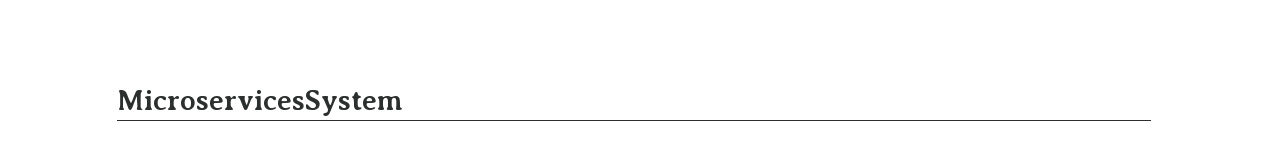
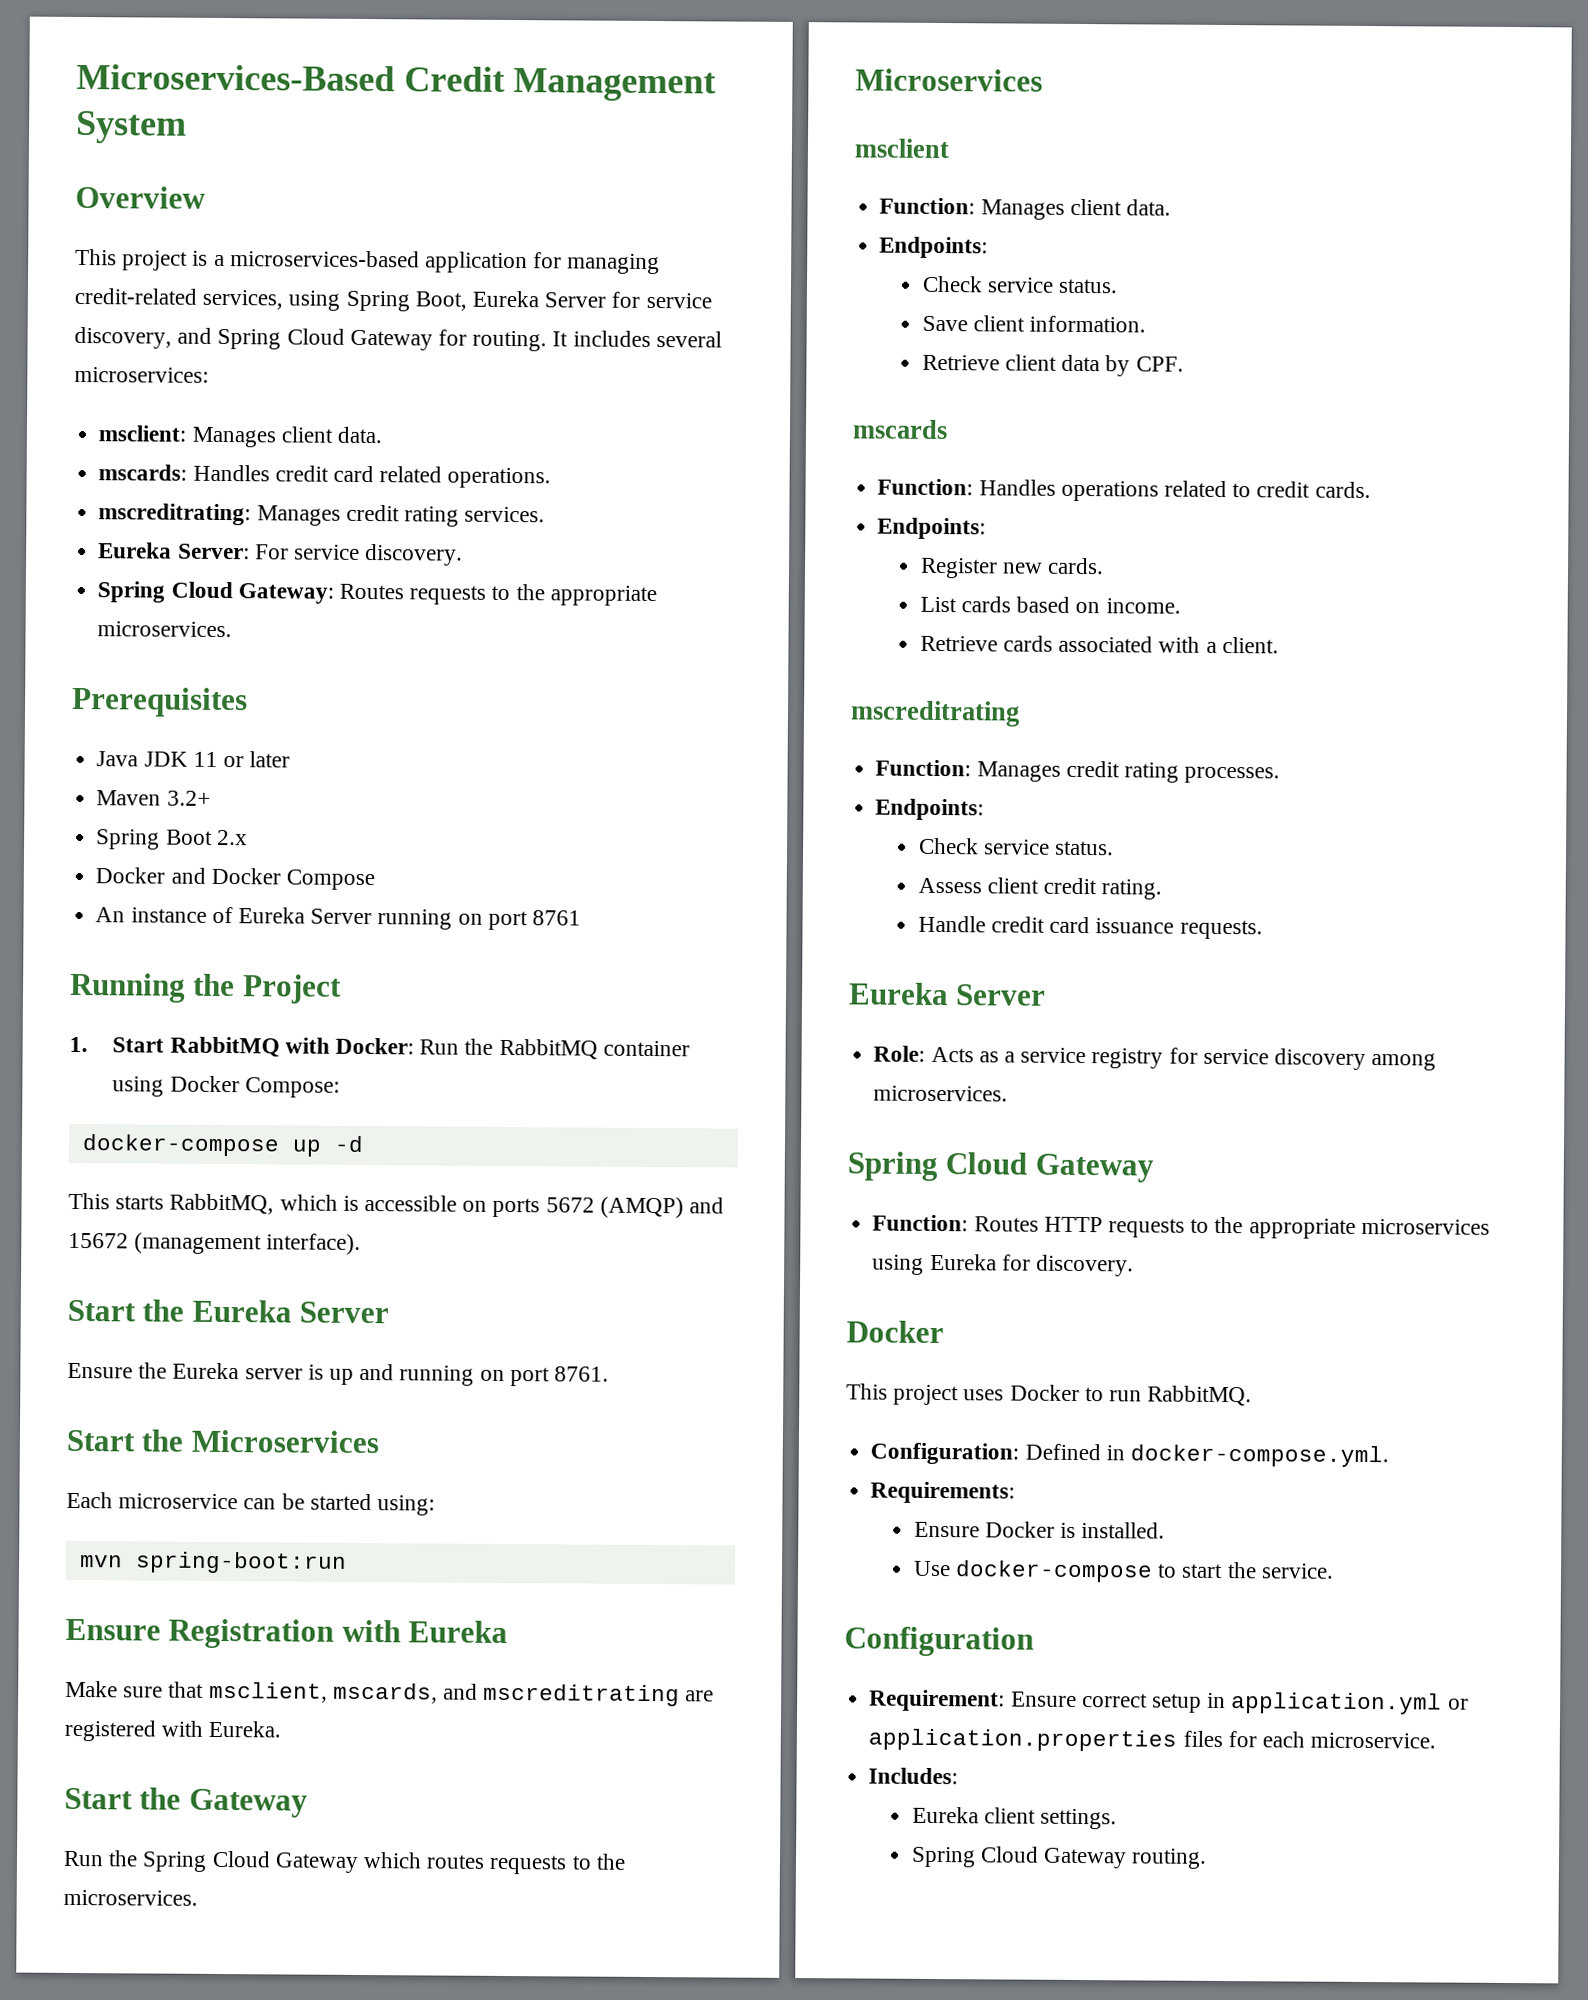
[117,90,403,116] MicroservicesSystem -> [76,63,717,102] [75,110,187,144] [75,185,206,209] [75,248,661,275] [74,287,712,312] [74,326,722,352] [74,366,209,383] [98,425,382,448] [98,464,552,489] [98,503,546,527] [98,542,464,566] [97,581,657,607] [97,621,233,638] [71,686,248,718] [96,751,291,768] [96,790,211,806] [96,829,248,850] [95,867,375,891] [95,906,581,931] [69,972,342,1004] [69,1036,690,1060] [112,1075,340,1098] [81,1134,364,1157] [68,1192,725,1219] [68,1232,362,1255] [67,1299,390,1324] [67,1362,610,1387] [66,1429,379,1454] [66,1491,436,1516] [79,1551,347,1574] [65,1618,509,1649] [65,1680,715,1707] [64,1719,282,1742] [64,1787,308,1818] [63,1850,626,1875] [63,1889,198,1906] [855,68,1043,92] [854,138,950,159] [879,197,1171,220] [879,236,989,259] [921,275,1119,294] [921,315,1147,333] [921,354,1184,377] [852,419,948,440] [877,478,1371,502] [877,517,987,540] [919,557,1105,579] [919,596,1181,614] [919,635,1279,654] [850,700,1020,727] [875,759,1281,784] [875,798,985,821] [918,837,1115,856] [917,877,1163,900] [917,915,1263,940] [848,982,1047,1006] [873,1045,1437,1071] [873,1085,1009,1102] [847,1151,1154,1183] [872,1214,1490,1239] [872,1253,1134,1277] [846,1320,944,1344] [846,1383,1253,1407] [870,1442,1389,1468] [870,1481,1016,1504] [913,1521,1166,1539] [912,1560,1334,1583] [844,1626,1034,1657] [869,1689,1469,1715] [868,1728,1437,1752] [868,1767,959,1785] [911,1806,1118,1830] [910,1846,1208,1869] Microservices-Based Credit Management System // Overview // This project is a microservices-based application for managing credit-related services, using Spring Boot, Eureka Server for service discovery, and Spring Cloud Gateway for routing. It includes several microservices: // msclient: Manages client data. // mscards: Handles credit card related operations. // mscreditrating: Manages credit rating services. // Eureka Server: For service discovery. // Spring Cloud Gateway: Routes requests to the appropriate microservices. // Prerequisites // Java JDK 11 or later // Maven 3.2+ // Spring Boot 2.x // Docker and Docker Compose // An instance of Eureka Server running on port 8761 // Running the Project // 1. Start RabbitMQ with Docker: Run the RabbitMQ container using Docker Compose: // docker-compose up -d // This starts RabbitMQ, which is accessible on ports 5672 (AMQP) and 15672 (management interface). // Start the Eureka Server // Ensure the Eureka server is up and running on port 8761. // Start the Microservices // Each microservice can be started using: // mvn spring-boot:run // Ensure Registration with Eureka // Make sure that msclient, mscards, and mscreditrating are registered with Eureka. // Start the Gateway // Run the Spring Cloud Gateway which routes requests to the microservices. // Microservices // msclient // Function: Manages client data. // Endpoints: // Check service status. // Save client information. // Retrieve client data by CPF. // mscards // Function: Handles operations related to credit cards. // Endpoints: // Register new cards. // List cards based on income. // Retrieve cards associated with a client. // mscreditrating // Function: Manages credit rating processes. // Endpoints: // Check service status. // Assess client credit rating. // Handle credit card issuance requests. // Eureka Server // Role: Acts as a service registry for service discovery among microservices. // Spring Cloud Gateway // Function: Routes HTTP requests to the appropriate microservices using Eureka for discovery. // Docker // This project uses Docker to run RabbitMQ. // Configuration: Defined in docker-compose.yml. // Requirements: // Ensure Docker is installed. // Use docker-compose to start the service. // Configuration // Requirement: Ensure correct setup in application.yml or application.properties files for each microservice. // Includes: // Eureka client settings. // Spring Cloud Gateway routing.

